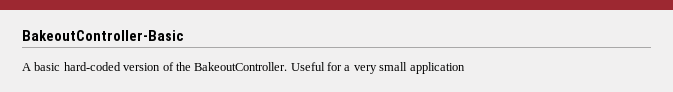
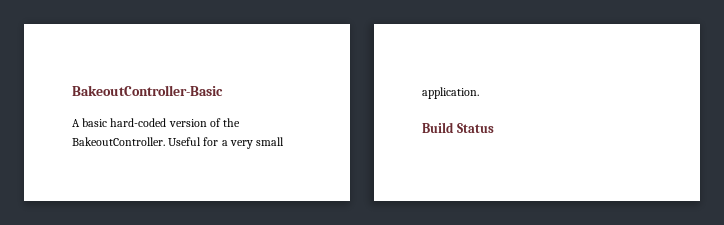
[409,62,465,74] application -> [422,87,479,99] [422,122,494,133] application. // Build Status

